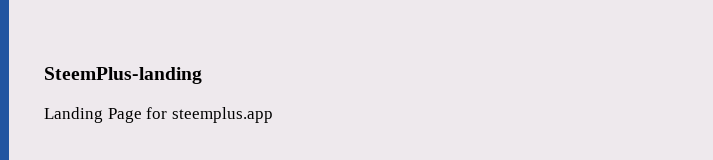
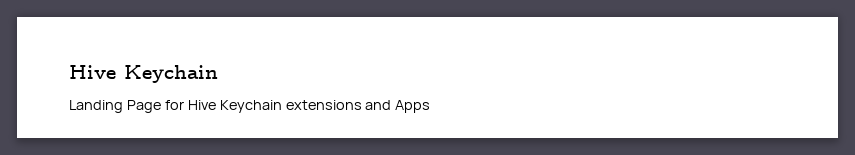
[44,67,202,84] SteemPlus-landing -> [69,65,218,83] Hive Keychain
[171,107,273,123] steemplus.app -> [187,100,431,113] Hive Keychain extensions and Apps

